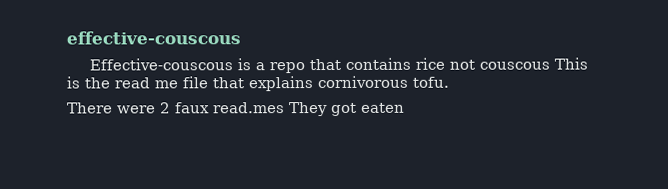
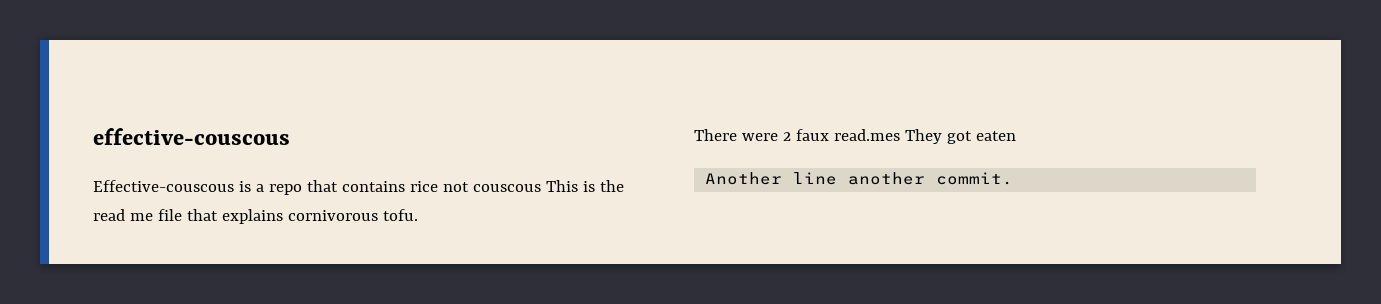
(405, 107) none -> [705,172,1014,185] // Another line another commit.

